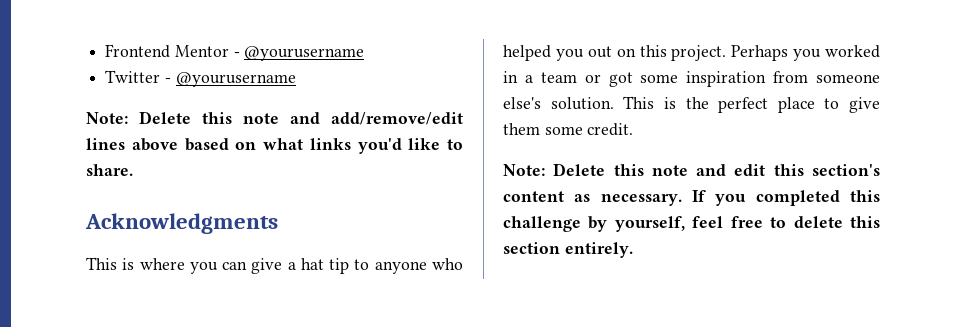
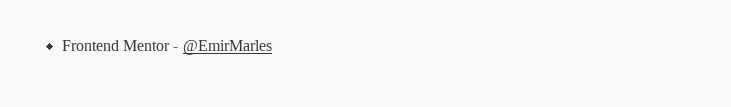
[244,46,365,61] [105,70,296,87] [86,111,463,125] [86,138,463,154] [86,164,133,176] [85,213,278,234] [86,257,463,274] [503,45,880,61] [503,71,880,87] [503,96,880,113] [503,123,634,136] [503,163,880,176] [503,190,880,206] [503,216,880,232] [503,242,633,258] @yourusername // Twitter - @yourusername // Note: Delete this note and add/remove/edit lines above based on what links you'd like to share. // Acknowledgments // This is where you can give a hat tip to anyone who helped you out on this project. Perhaps you worked in a team or got some inspiration from someone else's solution. This is the perfect place to give them some credit. // Note: Delete this note and edit this section's content as necessary. If you completed this challenge by yourself, feel free to delete this section entirely. -> [182,40,272,55] @EmirMarles

